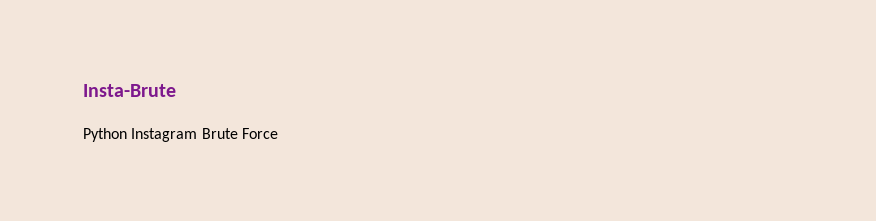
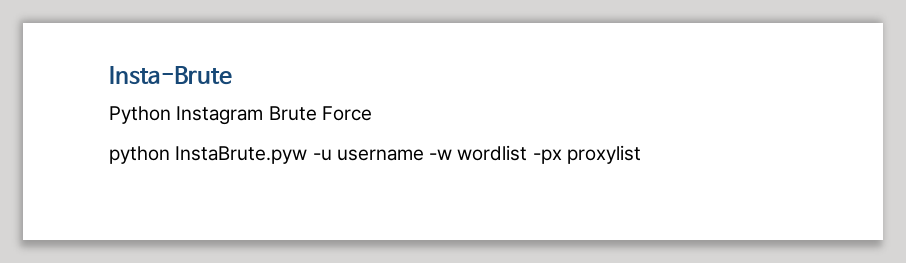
(278, 133) none -> [109,145,641,164] // python InstaBrute.pyw -u username -w wordlist -px proxylist

